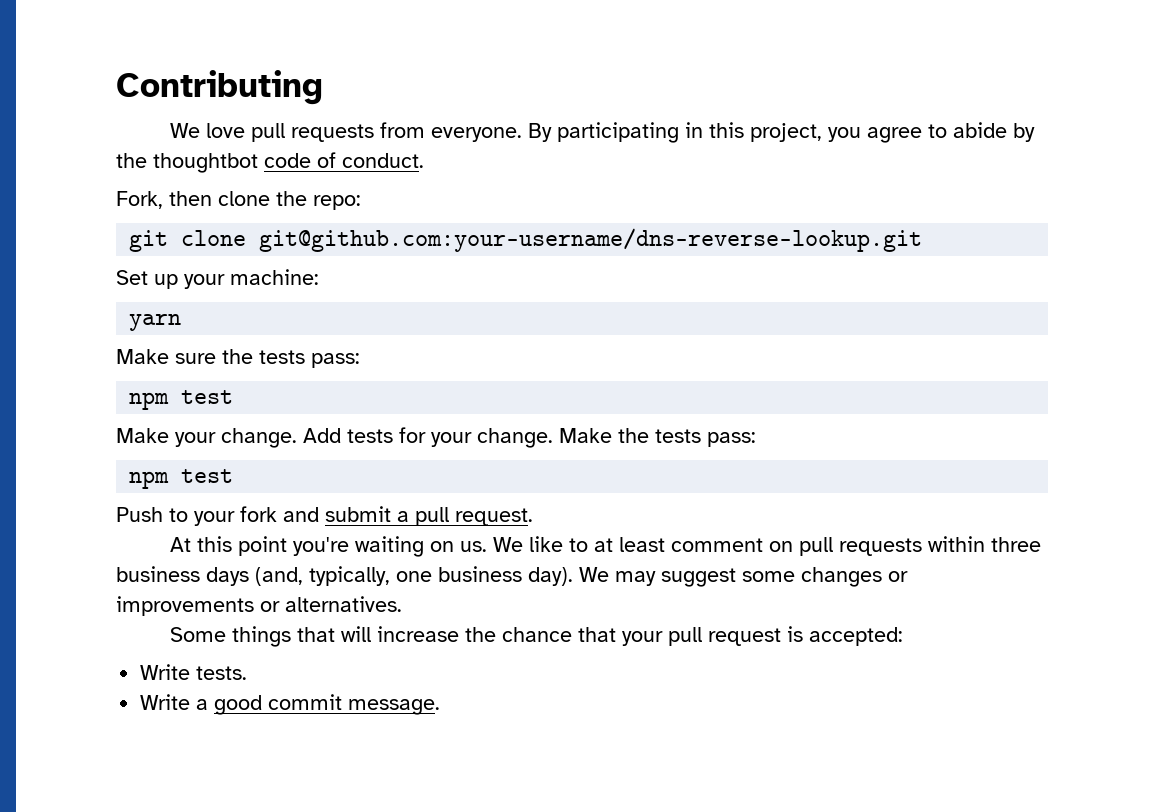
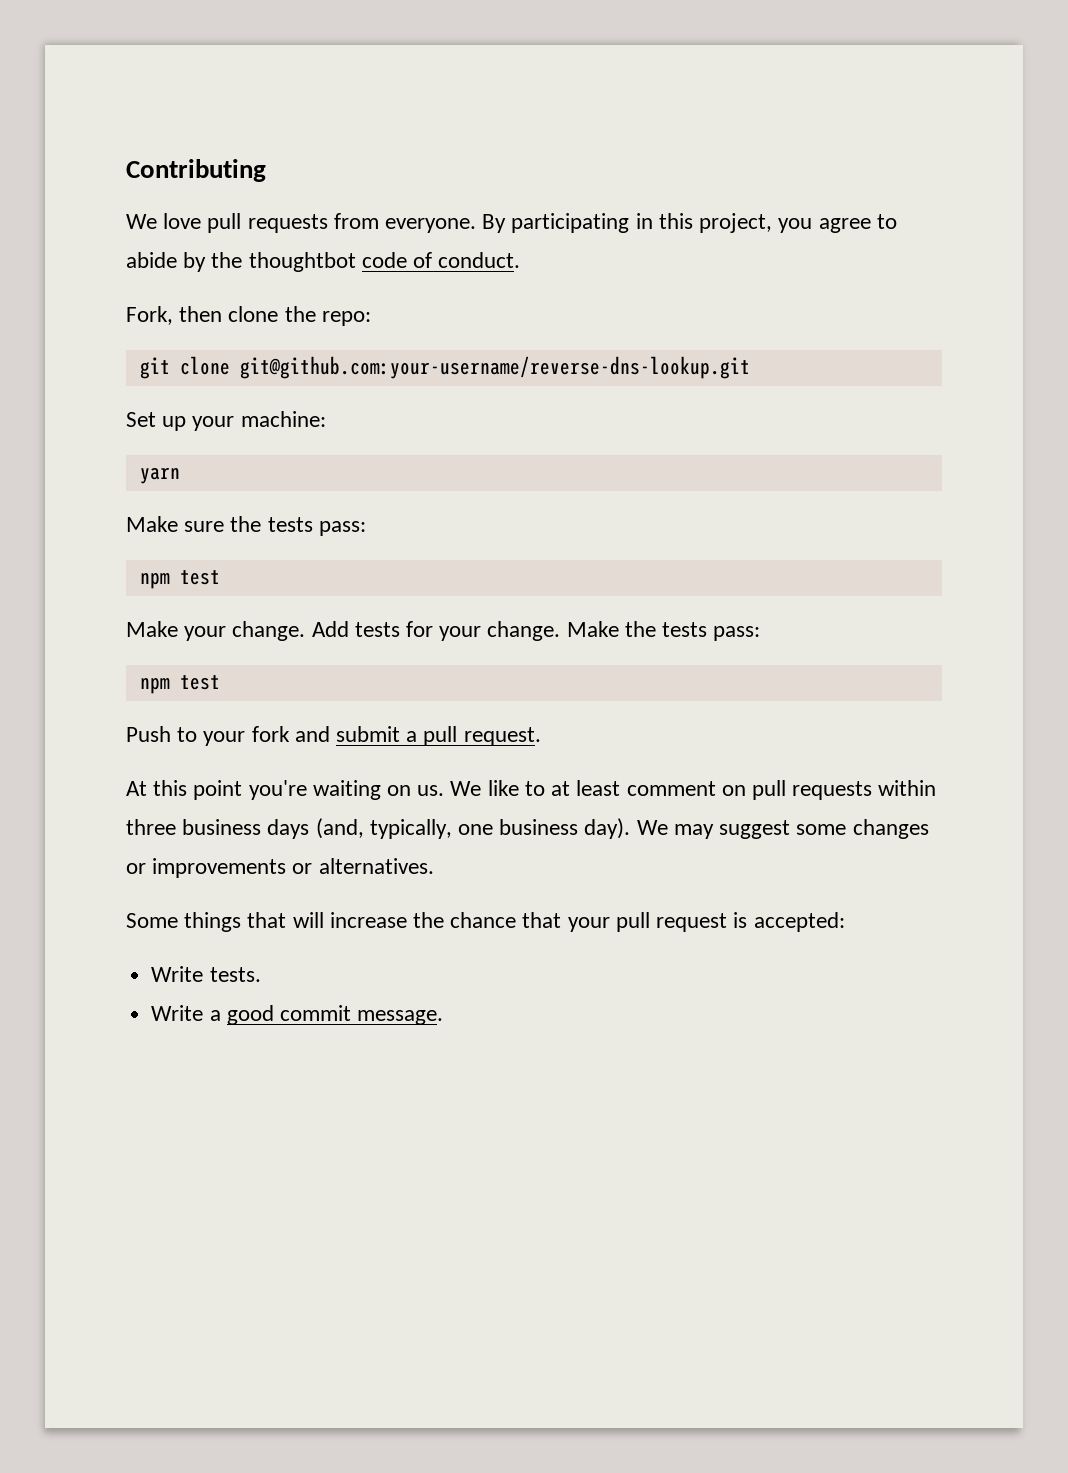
[259,228,923,252] git@github.com:your-username/dns-reverse-lookup.git -> [239,356,750,379] git@github.com:your-username/reverse-dns-lookup.git

